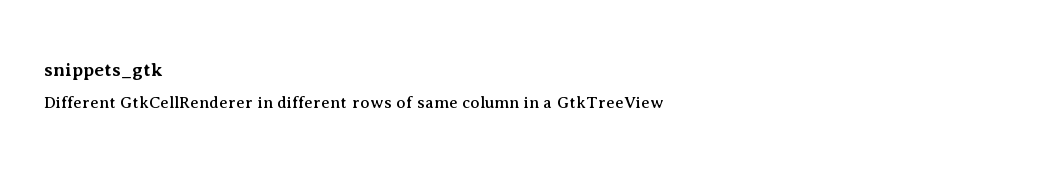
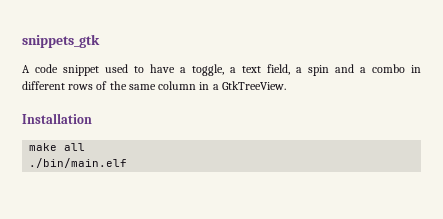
[44,96,254,108] Different GtkCellRenderer -> [22,64,405,76] A code snippet used to have a toggle, a text field, a spin and a combo
(414, 102) none -> [109,81,127,90] the
[556,96,664,108] GtkTreeView -> [221,81,286,90] [22,113,92,124] [29,143,86,151] [29,158,128,168] GtkTreeView. // Installation // make all // ./bin/main.elf

